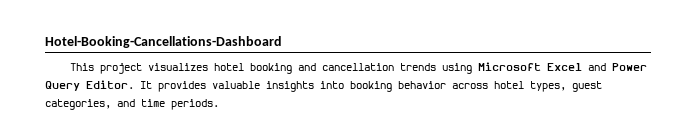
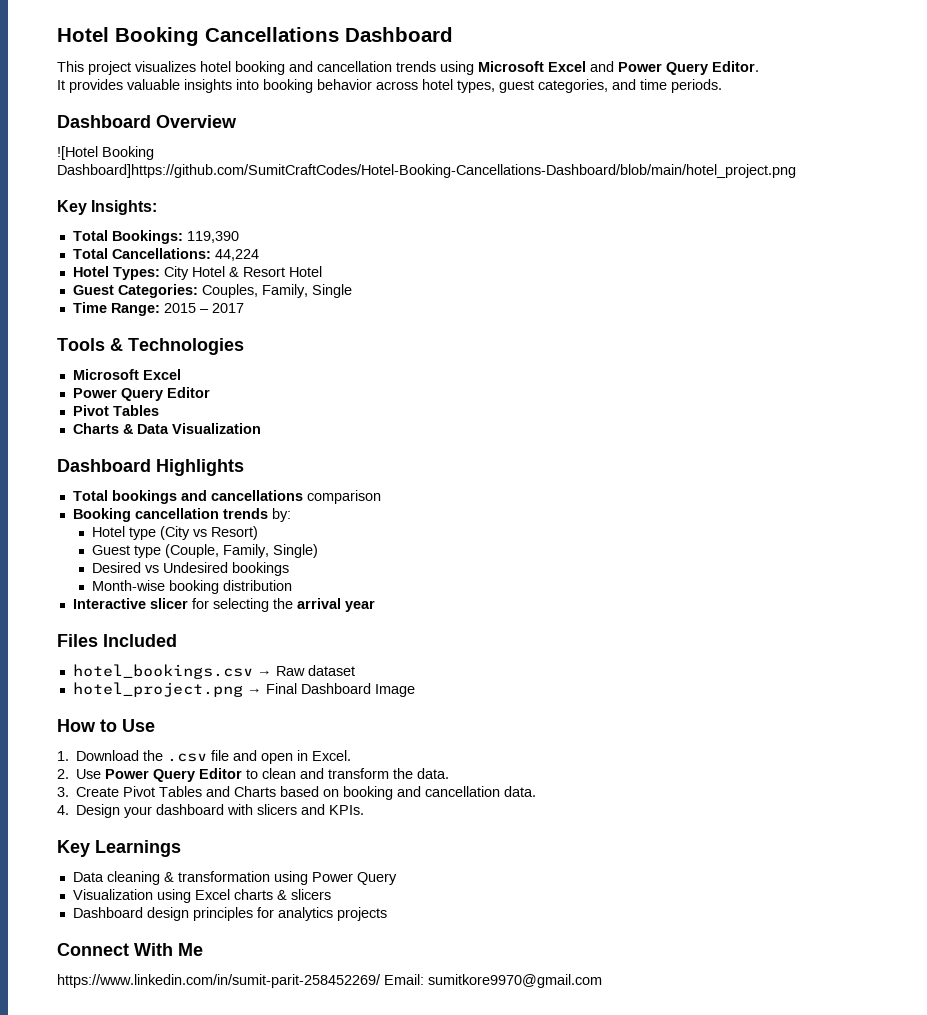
[45,36,282,48] Hotel-Booking-Cancellations-Dashboard -> [57,27,453,46] Hotel Booking Cancellations Dashboard
(134, 84) none -> (759, 66) //
(219, 104) none -> [57,115,237,128] [57,146,154,160] [57,164,796,178] [57,200,158,215] [72,230,239,244] [72,248,259,261] [72,266,322,280] [72,284,352,298] [72,302,244,316] [57,338,244,355] [72,369,181,380] [72,387,210,401] [72,405,159,416] [72,423,261,434] [57,459,244,476] [72,490,381,504] [72,508,291,522] [91,526,258,540] [91,544,318,558] [91,562,289,576] [91,580,292,594] [72,598,375,612] [57,634,177,647] [72,664,355,679] [72,682,415,697] [57,719,155,732] [57,750,352,764] [57,768,450,782] [57,786,537,800] [57,804,365,818] [57,840,181,857] [72,871,397,885] [72,889,331,903] [72,907,387,921] [57,943,203,956] [57,974,602,988] // Dashboard Overview // ![Hotel Booking Dashboard]https://github.com/SumitCraftCodes/Hotel-Booking-Cancellations-Dashboard/blob/main/hotel_project.png // Key Insights: // Total Bookings: 119,390 // Total Cancellations: 44,224 // Hotel Types: City Hotel & Resort Hotel // Guest Categories: Couples, Family, Single // Time Range: 2015 – 2017 // Tools & Technologies // Microsoft Excel // Power Query Editor // Pivot Tables // Charts & Data Visualization // Dashboard Highlights // Total bookings and cancellations comparison // Booking cancellation trends by: // Hotel type (City vs Resort) // Guest type (Couple, Family, Single) // Desired vs Undesired bookings // Month-wise booking distribution // Interactive slicer for selecting the arrival year // Files Included // hotel_bookings.csv → Raw dataset // hotel_project.png → Final Dashboard Image // How to Use // 1. Download the .csv file and open in Excel. // 2. Use Power Query Editor to clean and transform the data. // 3. Create Pivot Tables and Charts based on booking and cancellation data. // 4. Design your dashboard with slicers and KPIs. // Key Learnings // Data cleaning & transformation using Power Query // Visualization using Excel charts & slicers // Dashboard design principles for analytics projects // Connect With Me // https://www.linkedin.com/in/sumit-parit-258452269/ Email: sumitkore9970@gmail.com

